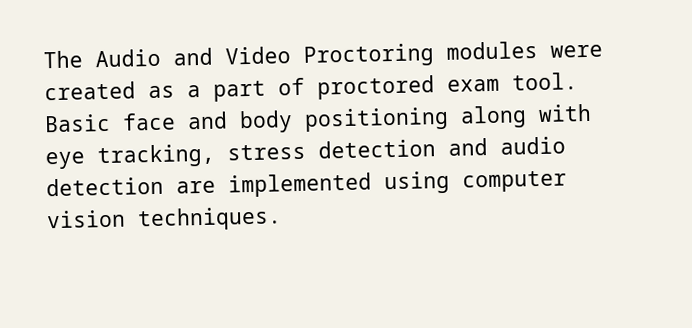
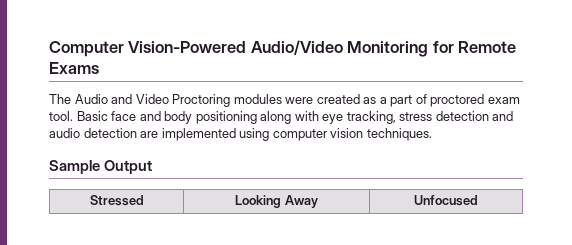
(43, 59) none -> [49,40,517,57] [49,62,99,74] Computer Vision-Powered Audio/Video Monitoring for Remote Exams //
(282, 219) none -> [49,160,153,174] [89,195,144,206] [235,195,318,208] [414,195,478,206] // Sample Output // Stressed | Looking Away | Unfocused

